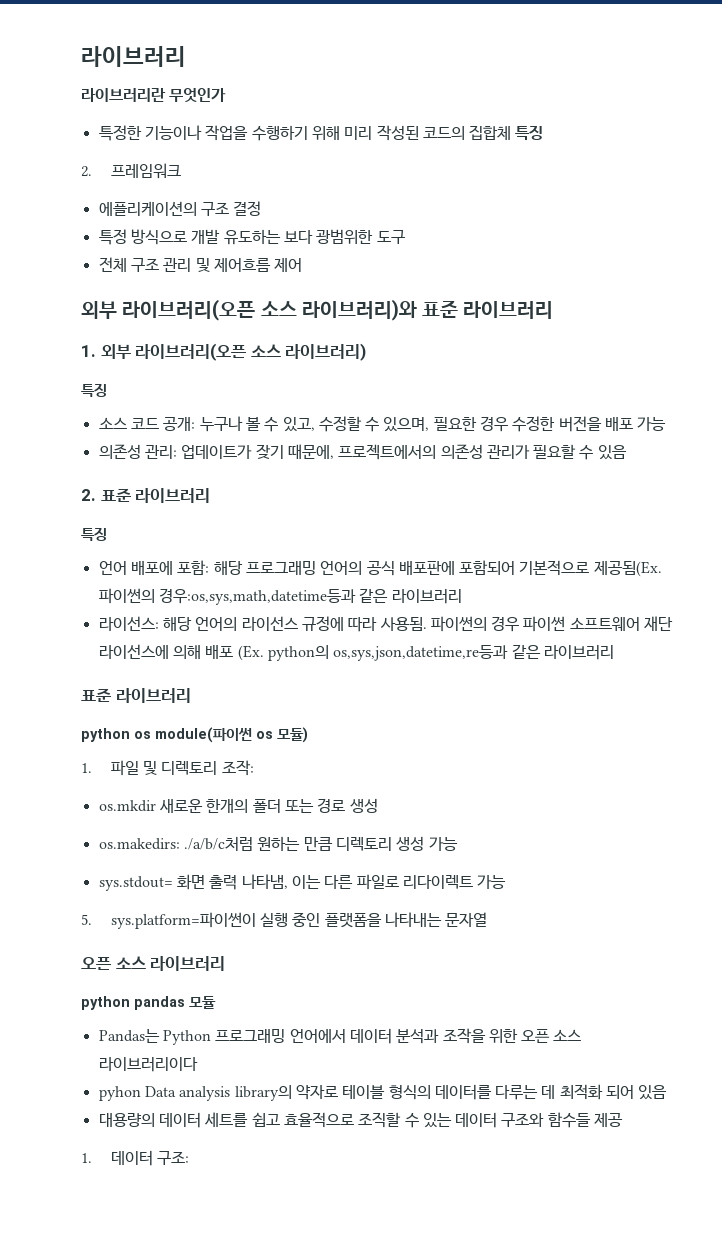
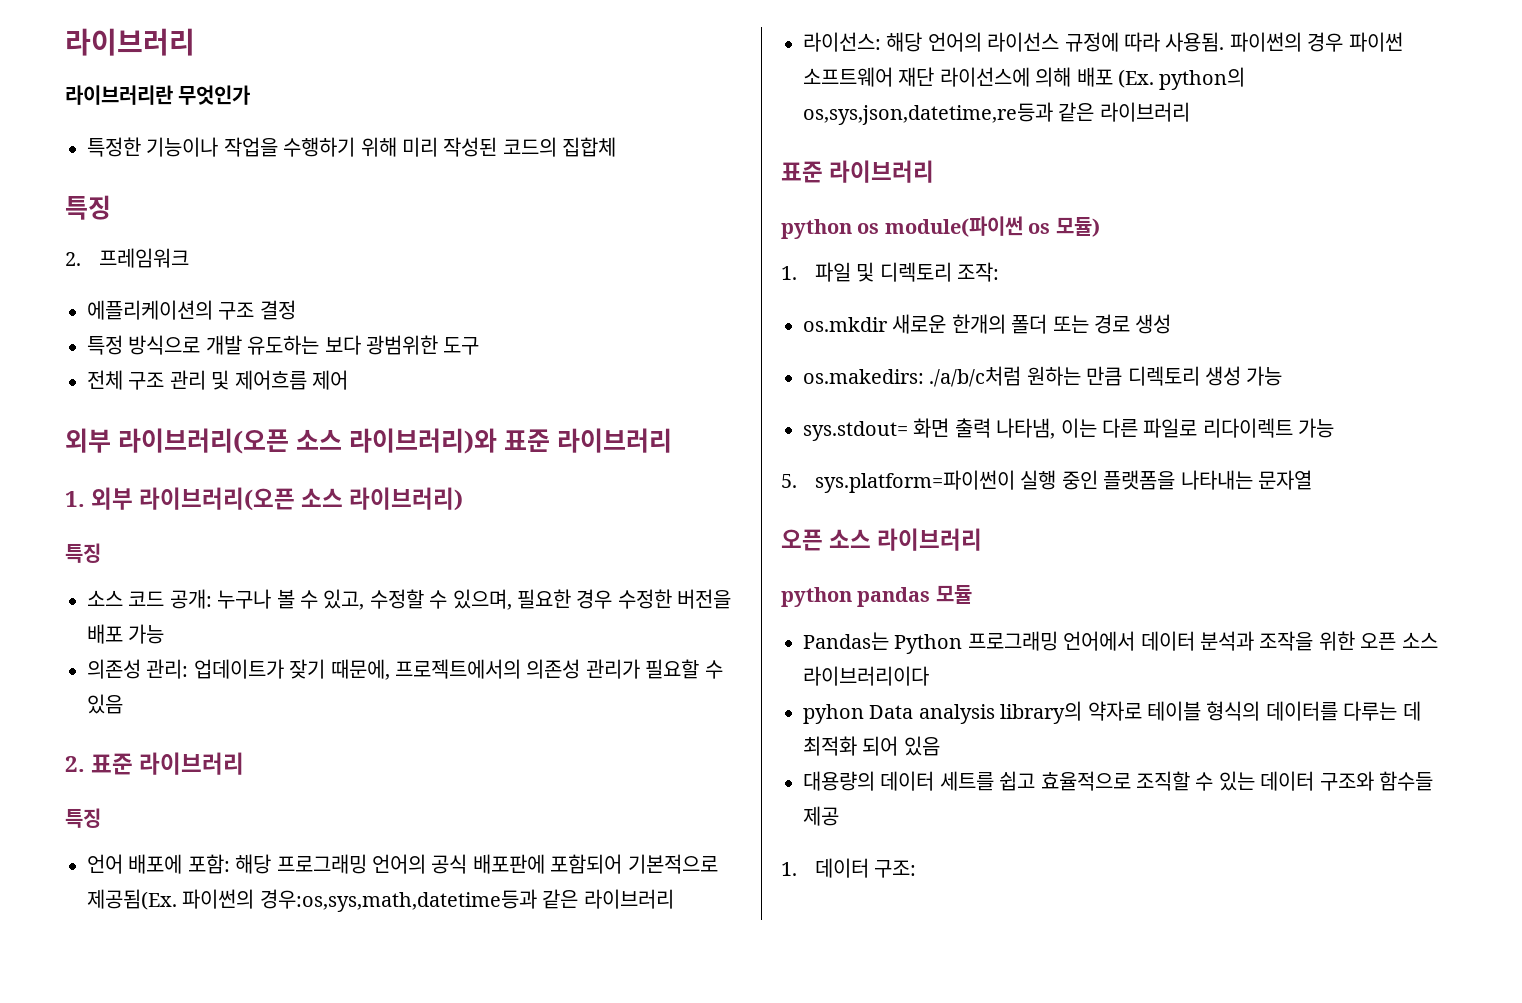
(512, 132) none -> (617, 147) //

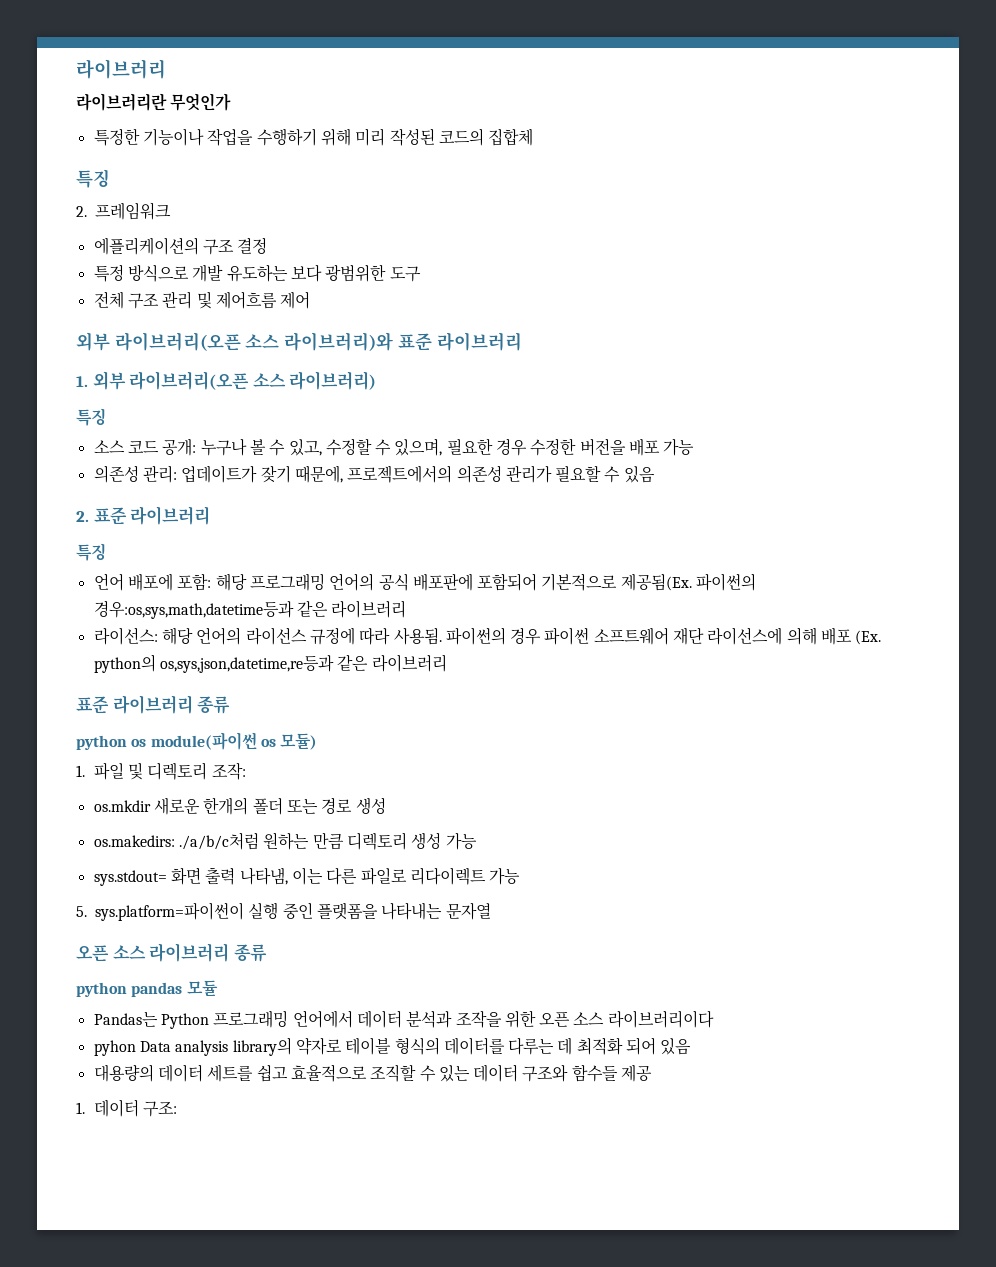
(935, 171) none -> [197,696,231,714] 종류
(983, 539) none -> [233,944,267,962] 종류

